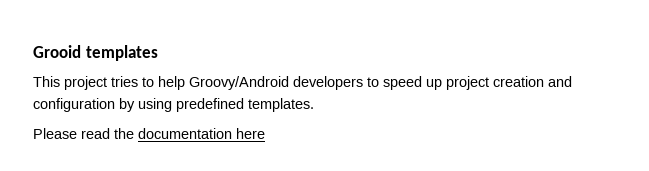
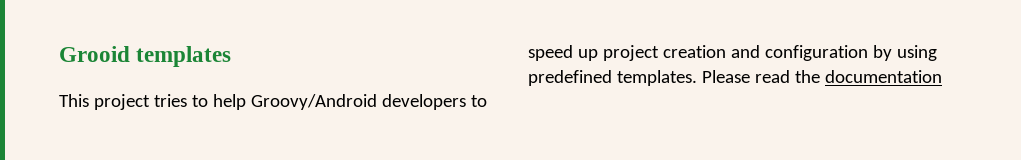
(314, 105) // -> (697, 78) none
[236,128,265,139] here -> (942, 76) none

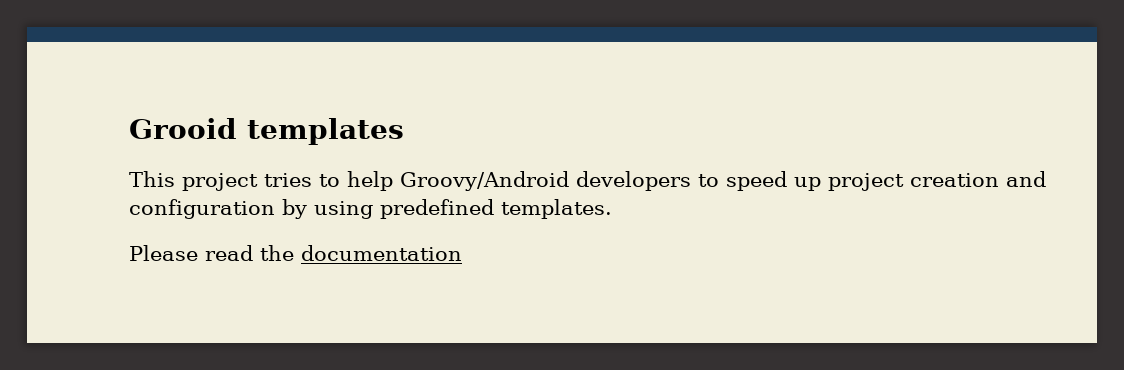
(697, 78) none -> (612, 209) //

